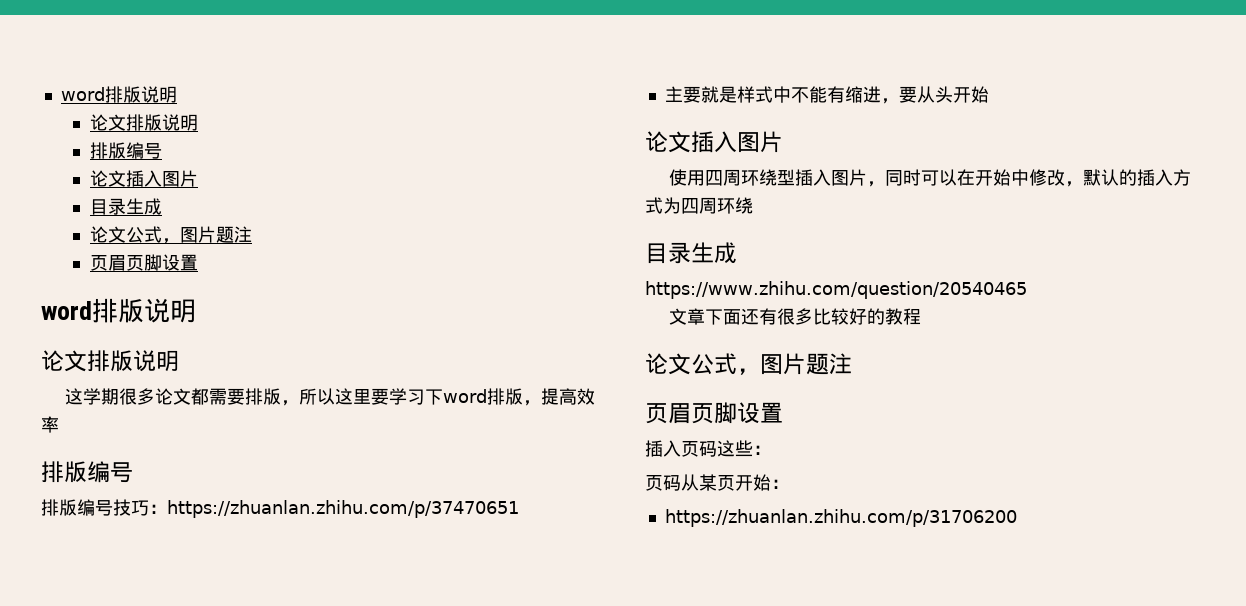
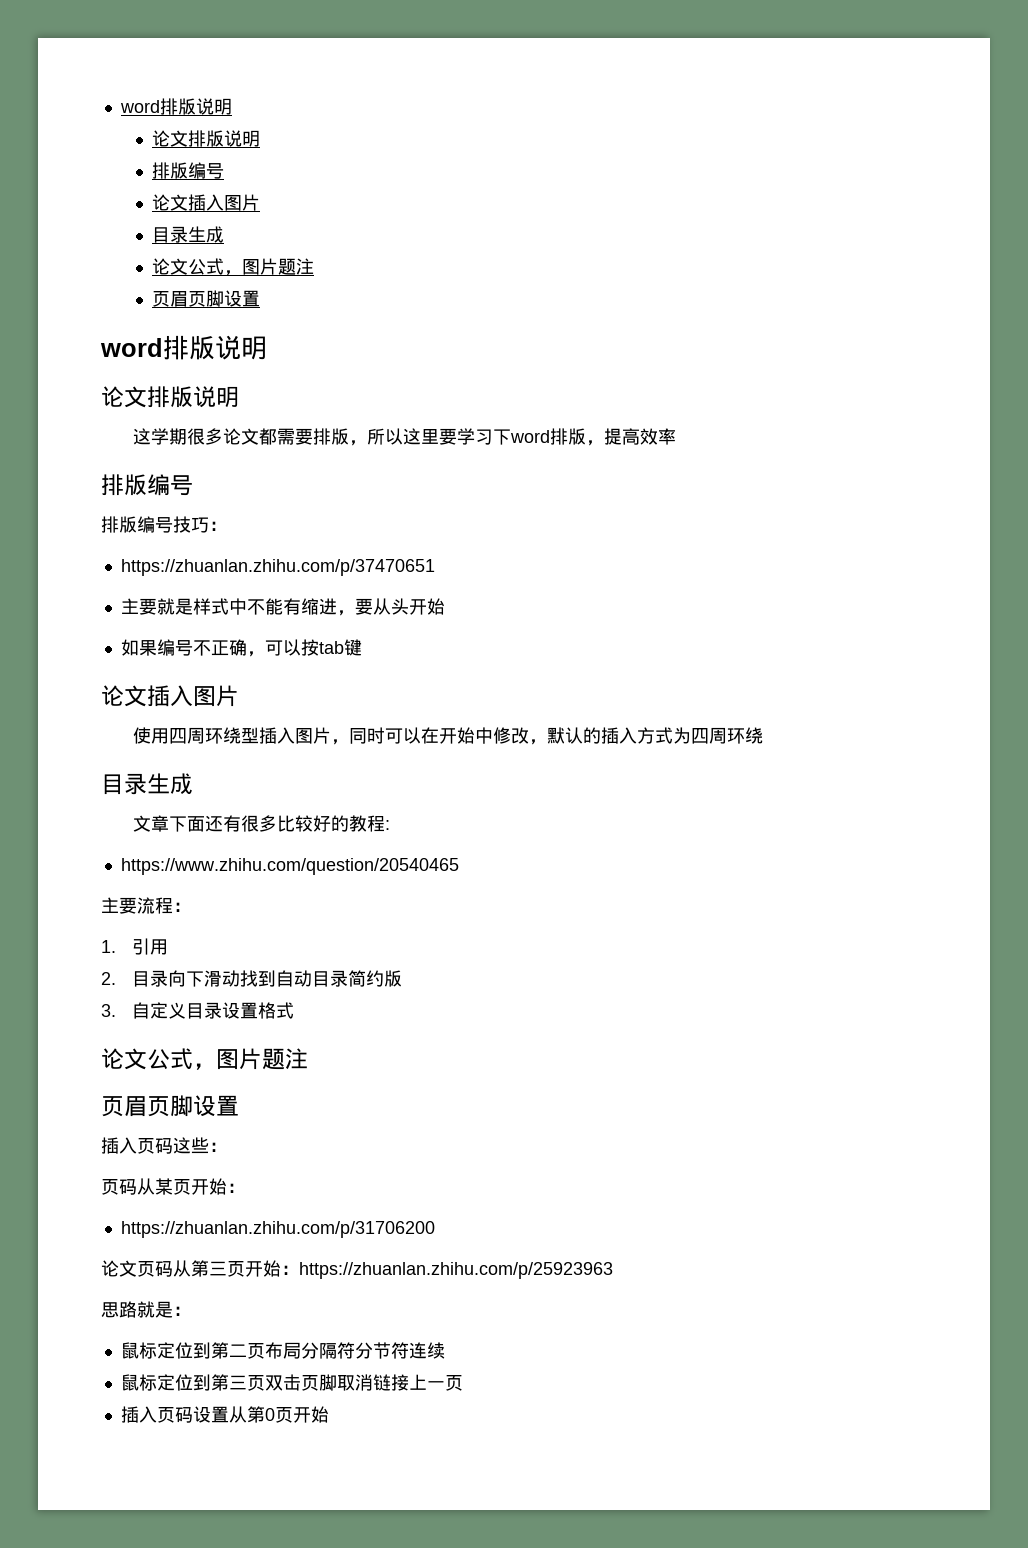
(167, 509) none -> (227, 526) //
(989, 94) none -> [120,639,362,657] // 如果编号不正确，可以按tab键
[645,281,1027,299] // https://www.zhihu.com/question/20540465 -> (193, 784) none
(921, 316) none -> [385,820,391,830] [120,858,459,875] [101,897,191,914] [101,938,169,955] [101,970,403,987] [101,1002,295,1019] : // https://www.zhihu.com/question/20540465 // 主要流程： // 1.引用 // 2.目录向下滑动找到自动目录简约版 // 3.自定义目录设置格式
(1017, 518) none -> [101,1260,613,1279] [101,1301,191,1318] [120,1342,445,1359] [120,1374,463,1391] [120,1406,329,1423] // 论文页码从第三页开始：https://zhuanlan.zhihu.com/p/25923963 // 思路就是： // 鼠标定位到第二页布局分隔符分节符连续 // 鼠标定位到第三页双击页脚取消链接上一页 // 插入页码设置从第0页开始

